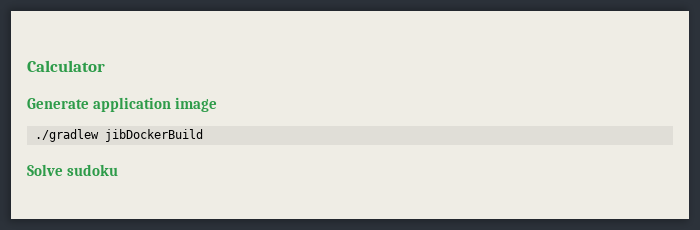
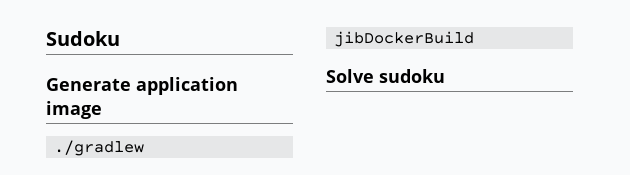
[27,60,105,72] Calculator -> [46,31,120,46] Sudoku

